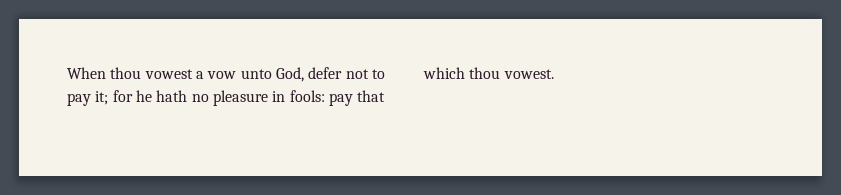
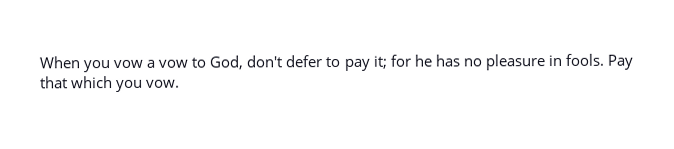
[110,67,369,82] thou vowest a vow unto God, defer not -> [83,55,323,73] you vow a vow to God, don't defer
[156,90,188,102] hath -> [434,54,460,67] has
[289,90,386,106] [423,67,554,79] fools: pay that which thou vowest. -> [564,53,633,70] [40,76,181,93] fools. Pay that which you vow.

